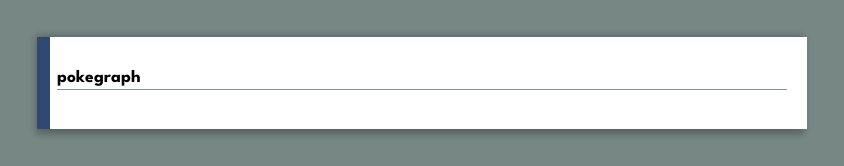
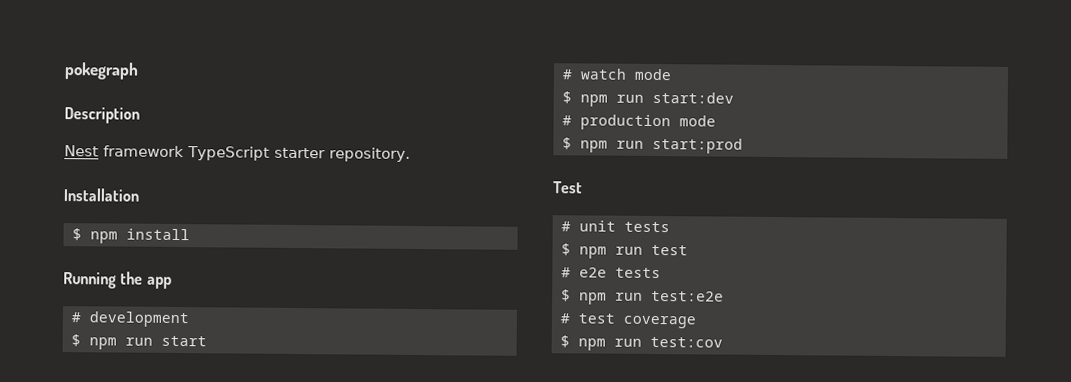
(141, 77) none -> [64,107,140,124] [64,145,411,162] [63,188,140,202] [71,228,190,244] [63,271,172,289] [70,311,189,328] [70,334,207,350] [561,68,672,81] [561,91,734,107] [561,114,716,131] [561,137,743,154] [552,181,583,194] [560,220,670,233] [560,243,688,259] [560,267,661,279] [560,289,724,305] [559,313,696,329] [559,335,723,351] // Description // Nest framework TypeScript starter repository. // Installation // $ npm install // Running the app // # development // $ npm run start // # watch mode // $ npm run start:dev // # production mode // $ npm run start:prod // Test // # unit tests // $ npm run test // # e2e tests // $ npm run test:e2e // # test coverage // $ npm run test:cov

